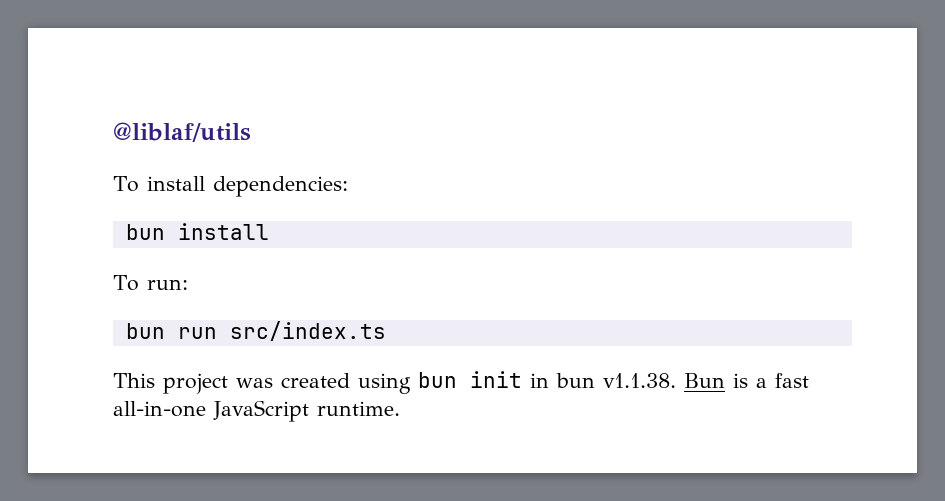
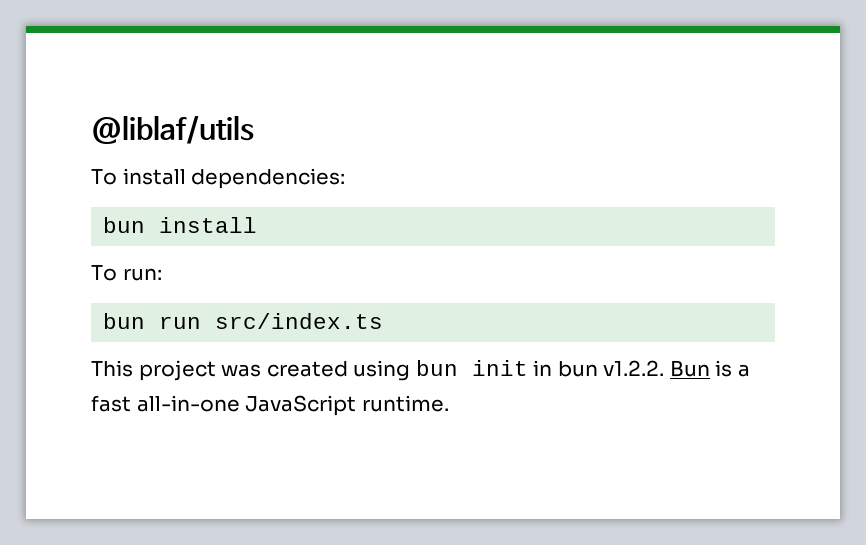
[603,373,676,388] v1.1.38. -> [603,360,665,376] v1.2.2.

